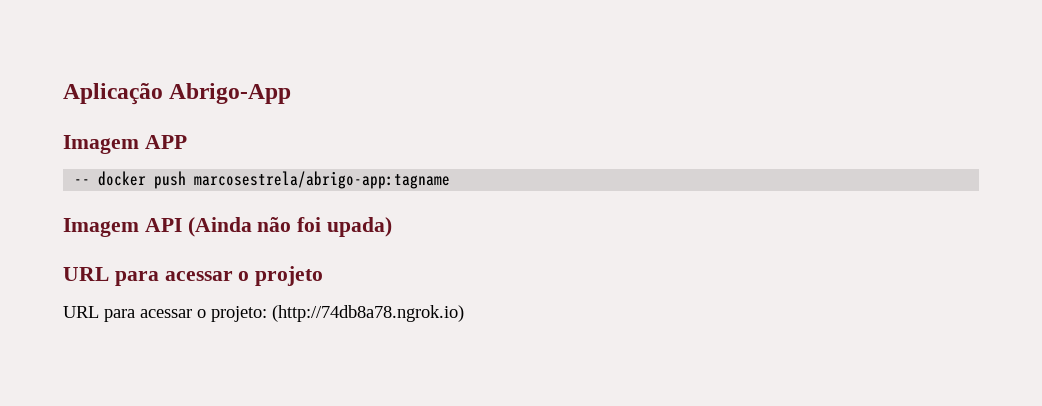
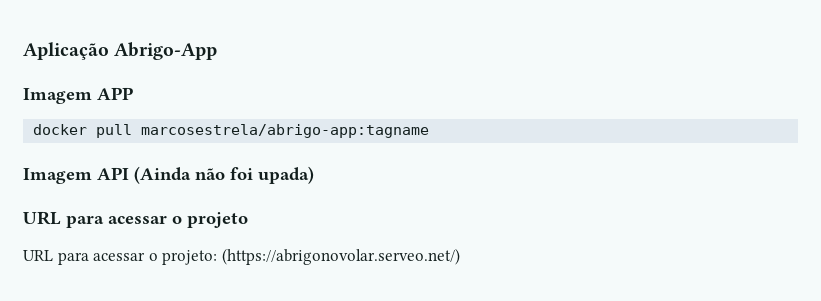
[74,171,187,189] -- docker push -> [33,124,133,138] docker pull
[272,305,464,322] (http://74db8a78.ngrok.io) -> [221,248,460,265] (https://abrigonovolar.serveo.net/)

